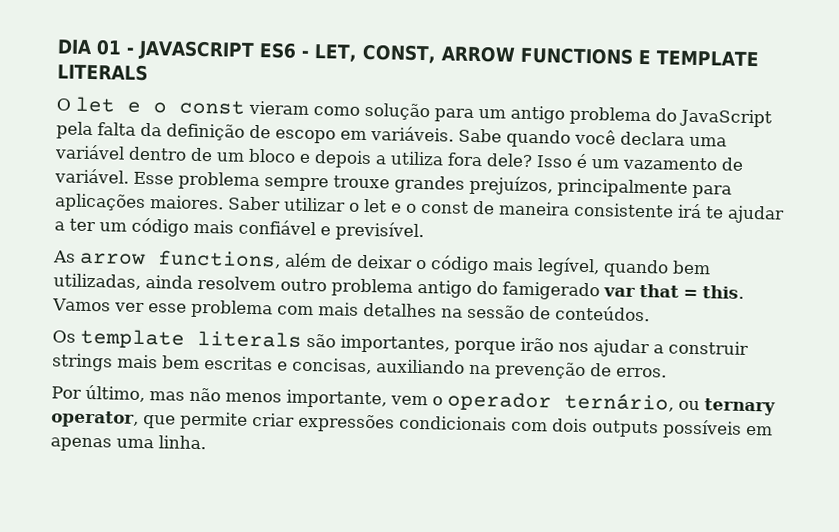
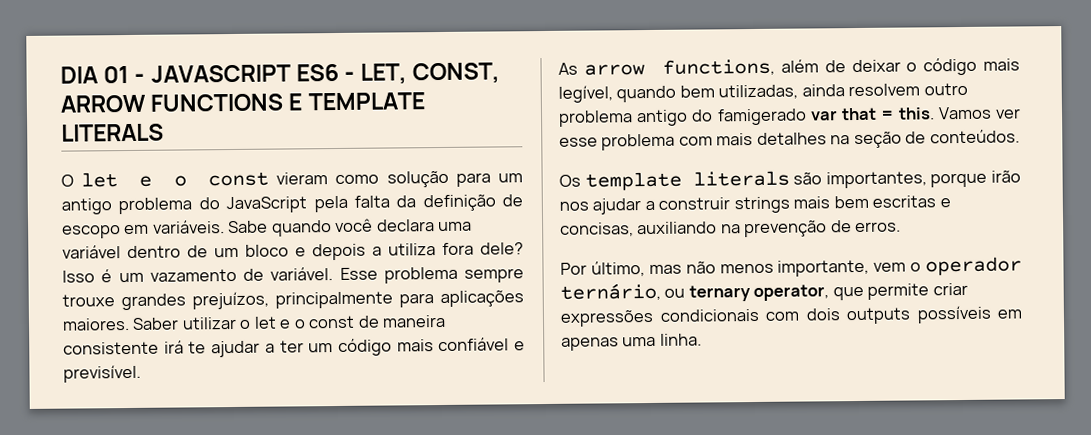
[466,304,525,319] sessão -> [853,131,902,149] seção

